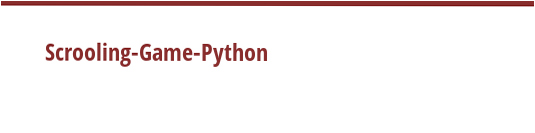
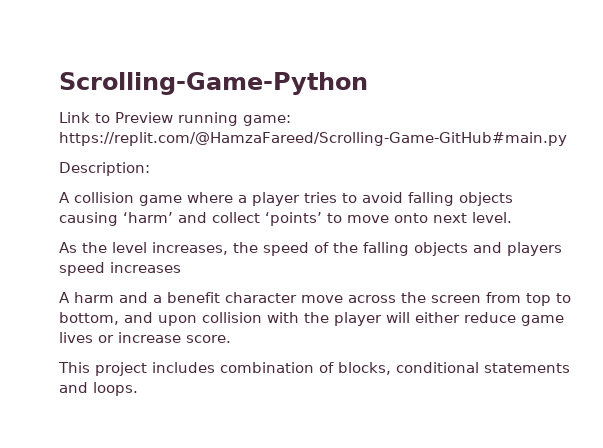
[44,42,269,68] Scrooling-Game-Python -> [59,72,368,95] [59,112,291,126] [59,132,567,146] [59,162,150,176] [59,192,513,206] [59,212,512,226] [59,242,562,256] [59,262,181,276] [59,292,571,306] [59,312,564,326] [59,332,231,343] [58,362,570,376] [59,382,138,396] Scrolling-Game-Python // Link to Preview running game: https://replit.com/@HamzaFareed/Scrolling-Game-GitHub#main.py // Description: // A collision game where a player tries to avoid falling objects causing ‘harm’ and collect ‘points’ to move onto next level. // As the level increases, the speed of the falling objects and players speed increases // A harm and a benefit character move across the screen from top to bottom, and upon collision with the player will either reduce game lives or increase score. // This project includes combination of blocks, conditional statements and loops.

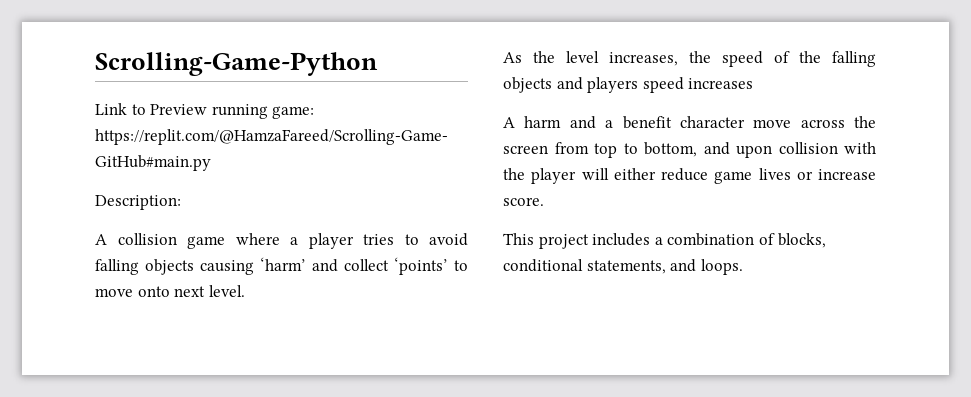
(215, 367) none -> [654,237,663,245] a
[484,363,570,373] statements -> [586,260,666,274] statements,

